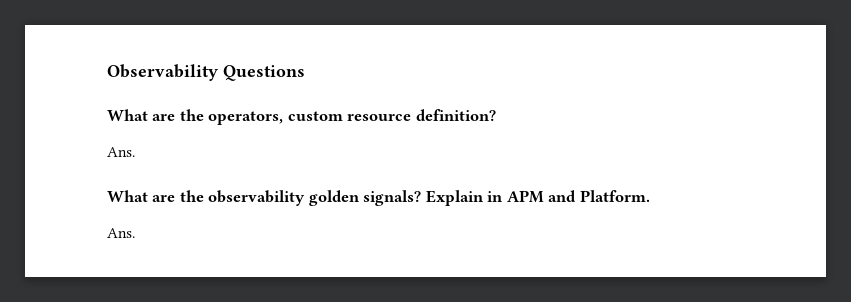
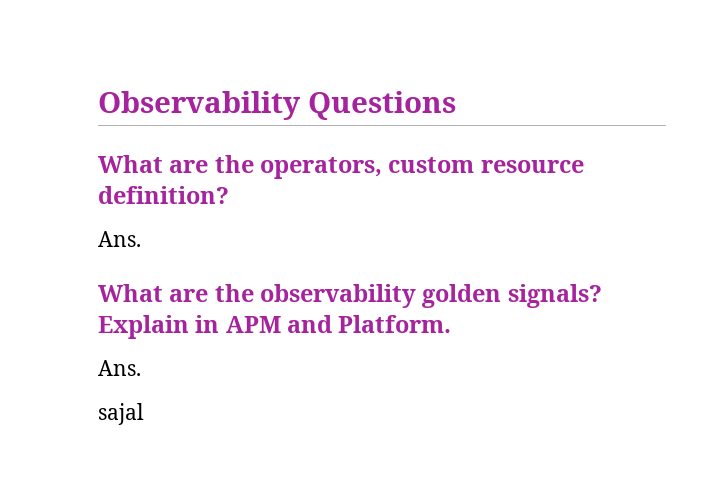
(135, 233) none -> [98,403,144,425] // sajal

